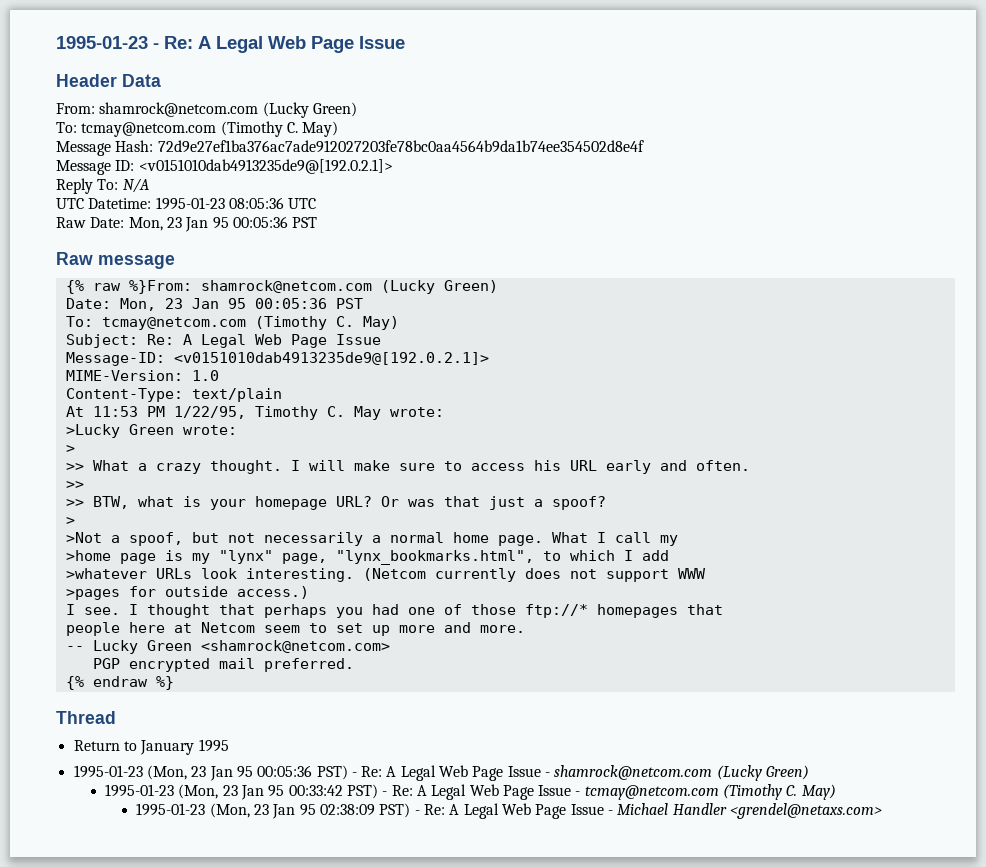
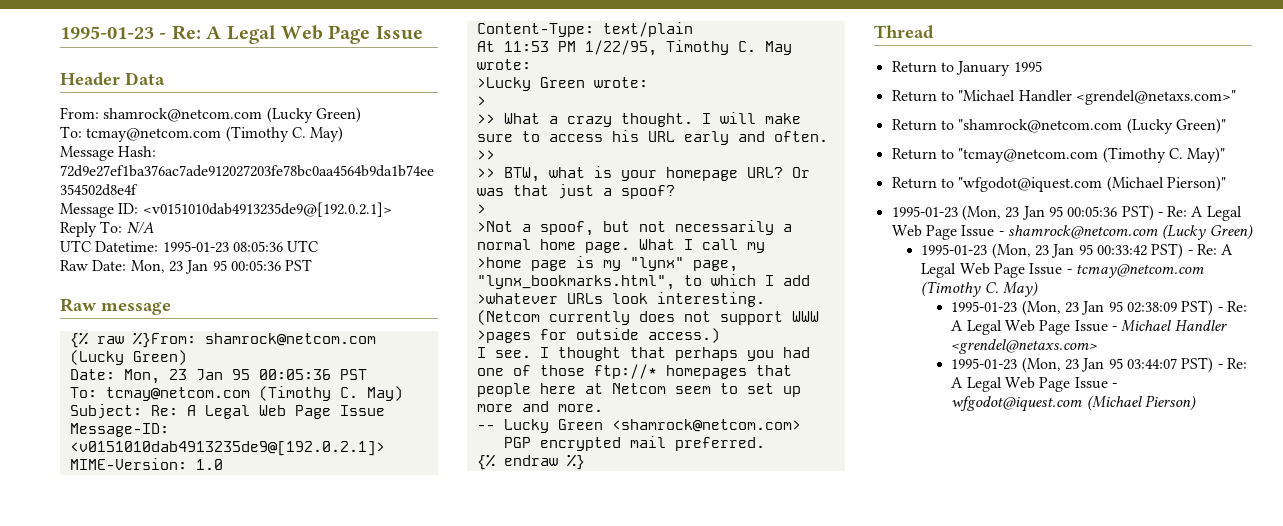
(229, 745) none -> [891,90,1236,105] [891,118,1226,134] [891,147,1226,163] [891,176,1226,192] // Return to "Michael Handler <grendel@netaxs.com>" // Return to "shamrock@netcom.com (Lucky Green)" // Return to "tcmay@netcom.com (Timothy C. May)" // Return to "wfgodot@iquest.com (Michael Pierson)"
(882, 811) none -> [951,357,1247,373] [951,377,1117,392] [951,395,1196,412] // 1995-01-23 (Mon, 23 Jan 95 03:44:07 PST) - Re: A Legal Web Page Issue - wfgodot@iquest.com (Michael Pierson)

